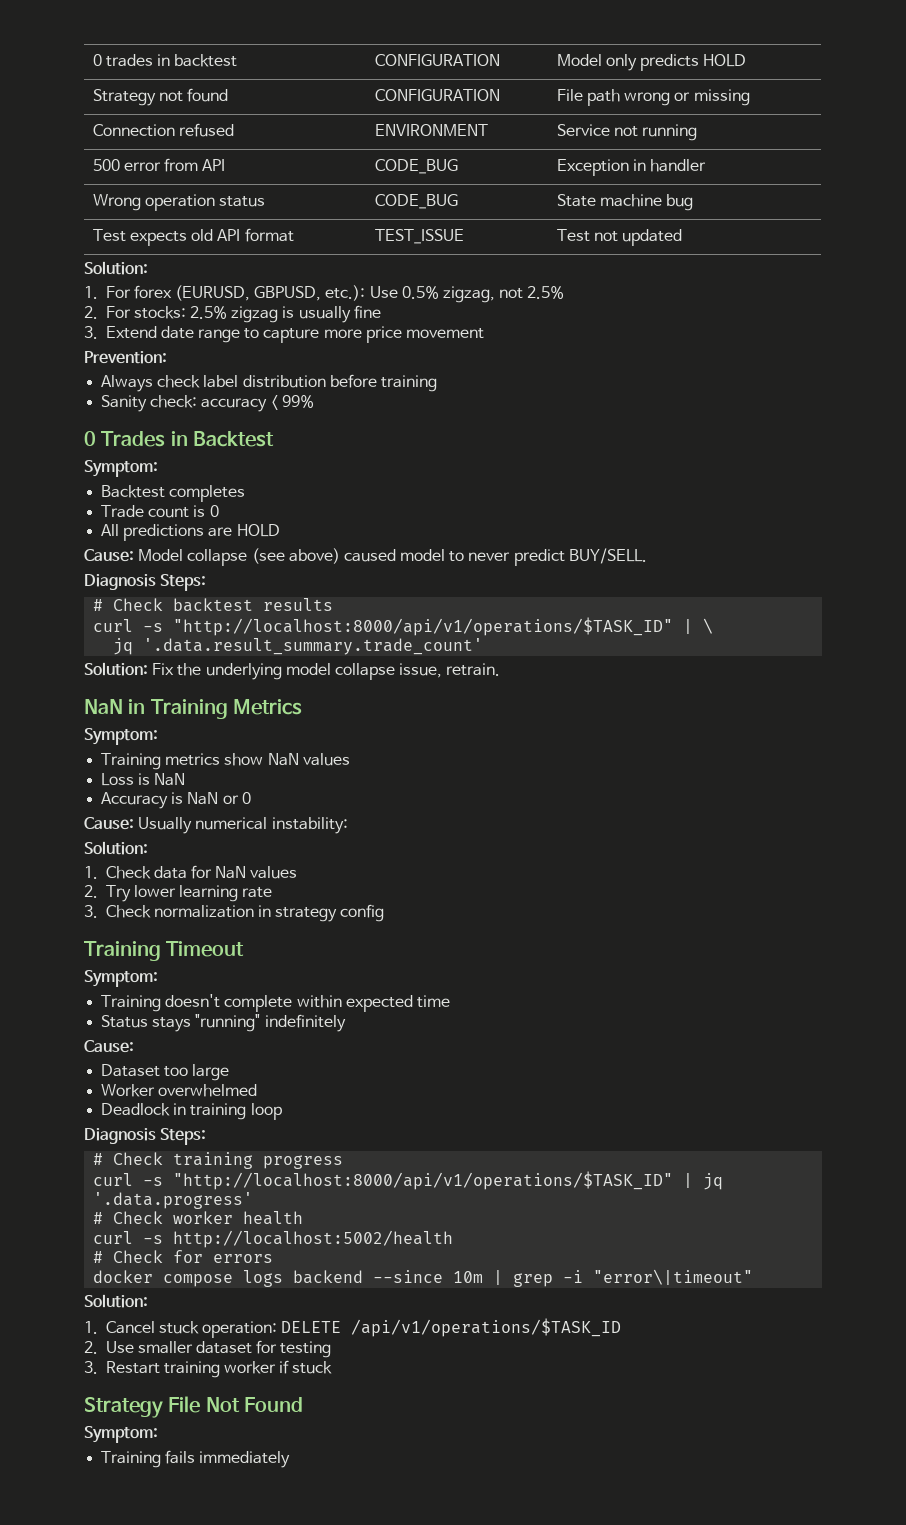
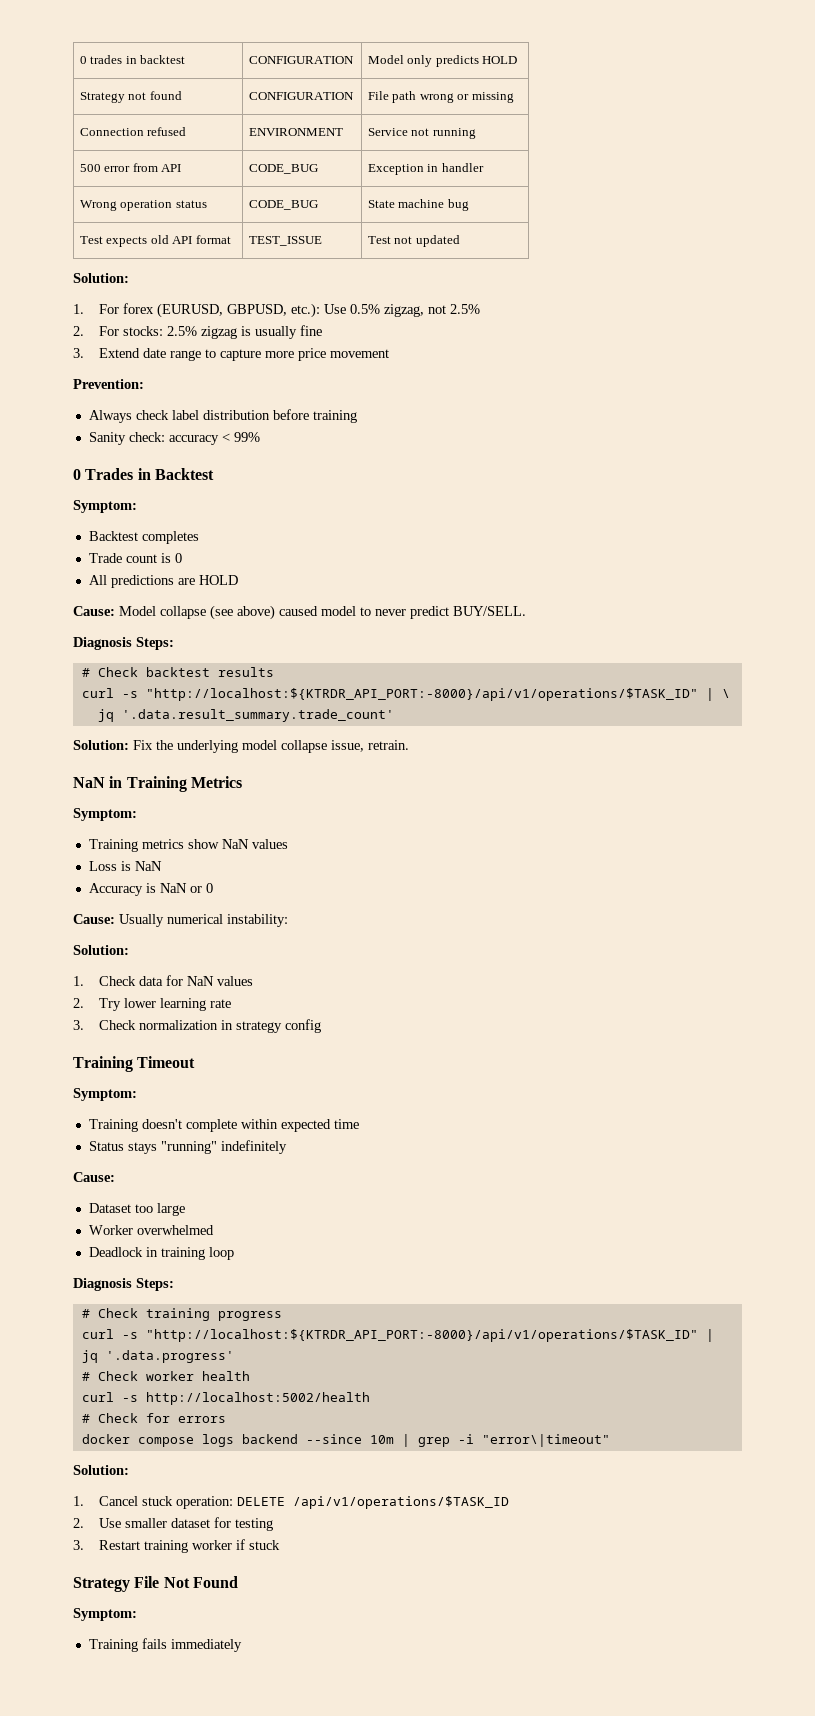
[173,617,674,636] "http://localhost:8000/api/v1/operations/$TASK_ID" -> [145,688,698,701] "http://localhost:${KTRDR_API_PORT:-8000}/api/v1/operations/$TASK_ID"
[173,1171,674,1190] "http://localhost:8000/api/v1/operations/$TASK_ID" -> [145,1329,698,1342] "http://localhost:${KTRDR_API_PORT:-8000}/api/v1/operations/$TASK_ID"

